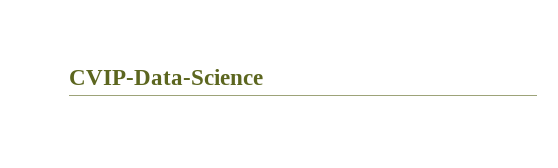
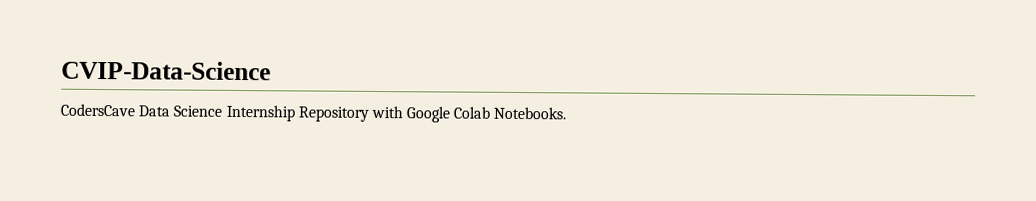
(263, 77) none -> [60,103,567,123] // CodersCave Data Science Internship Repository with Google Colab Notebooks.

